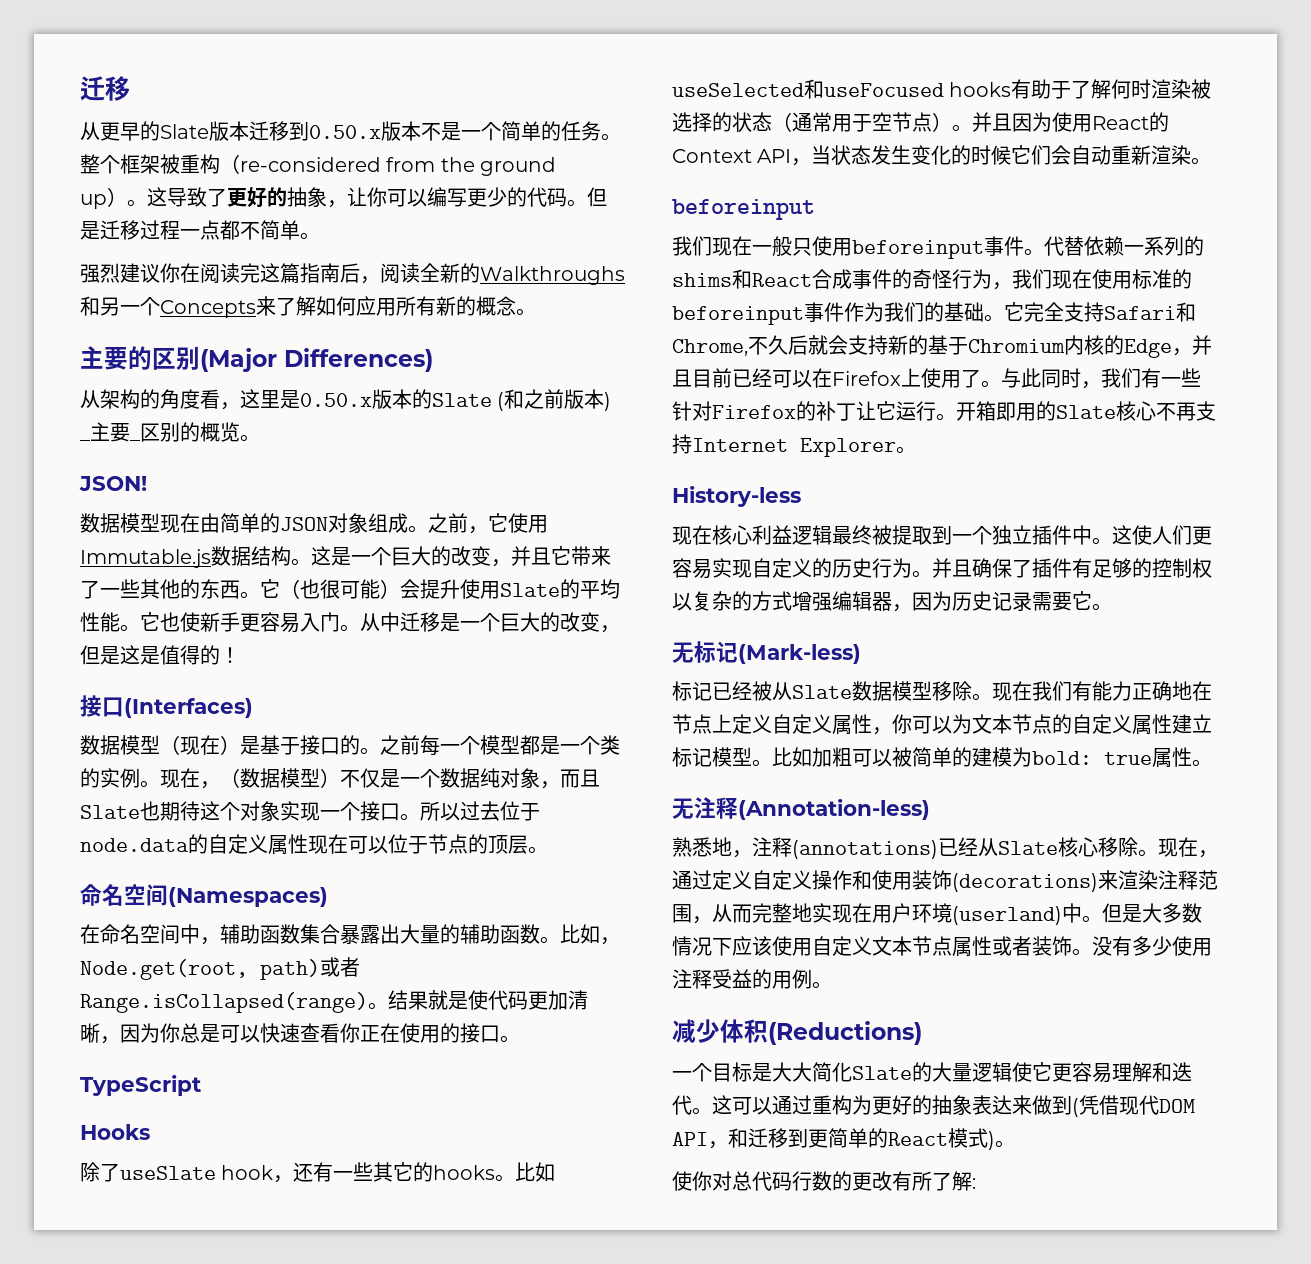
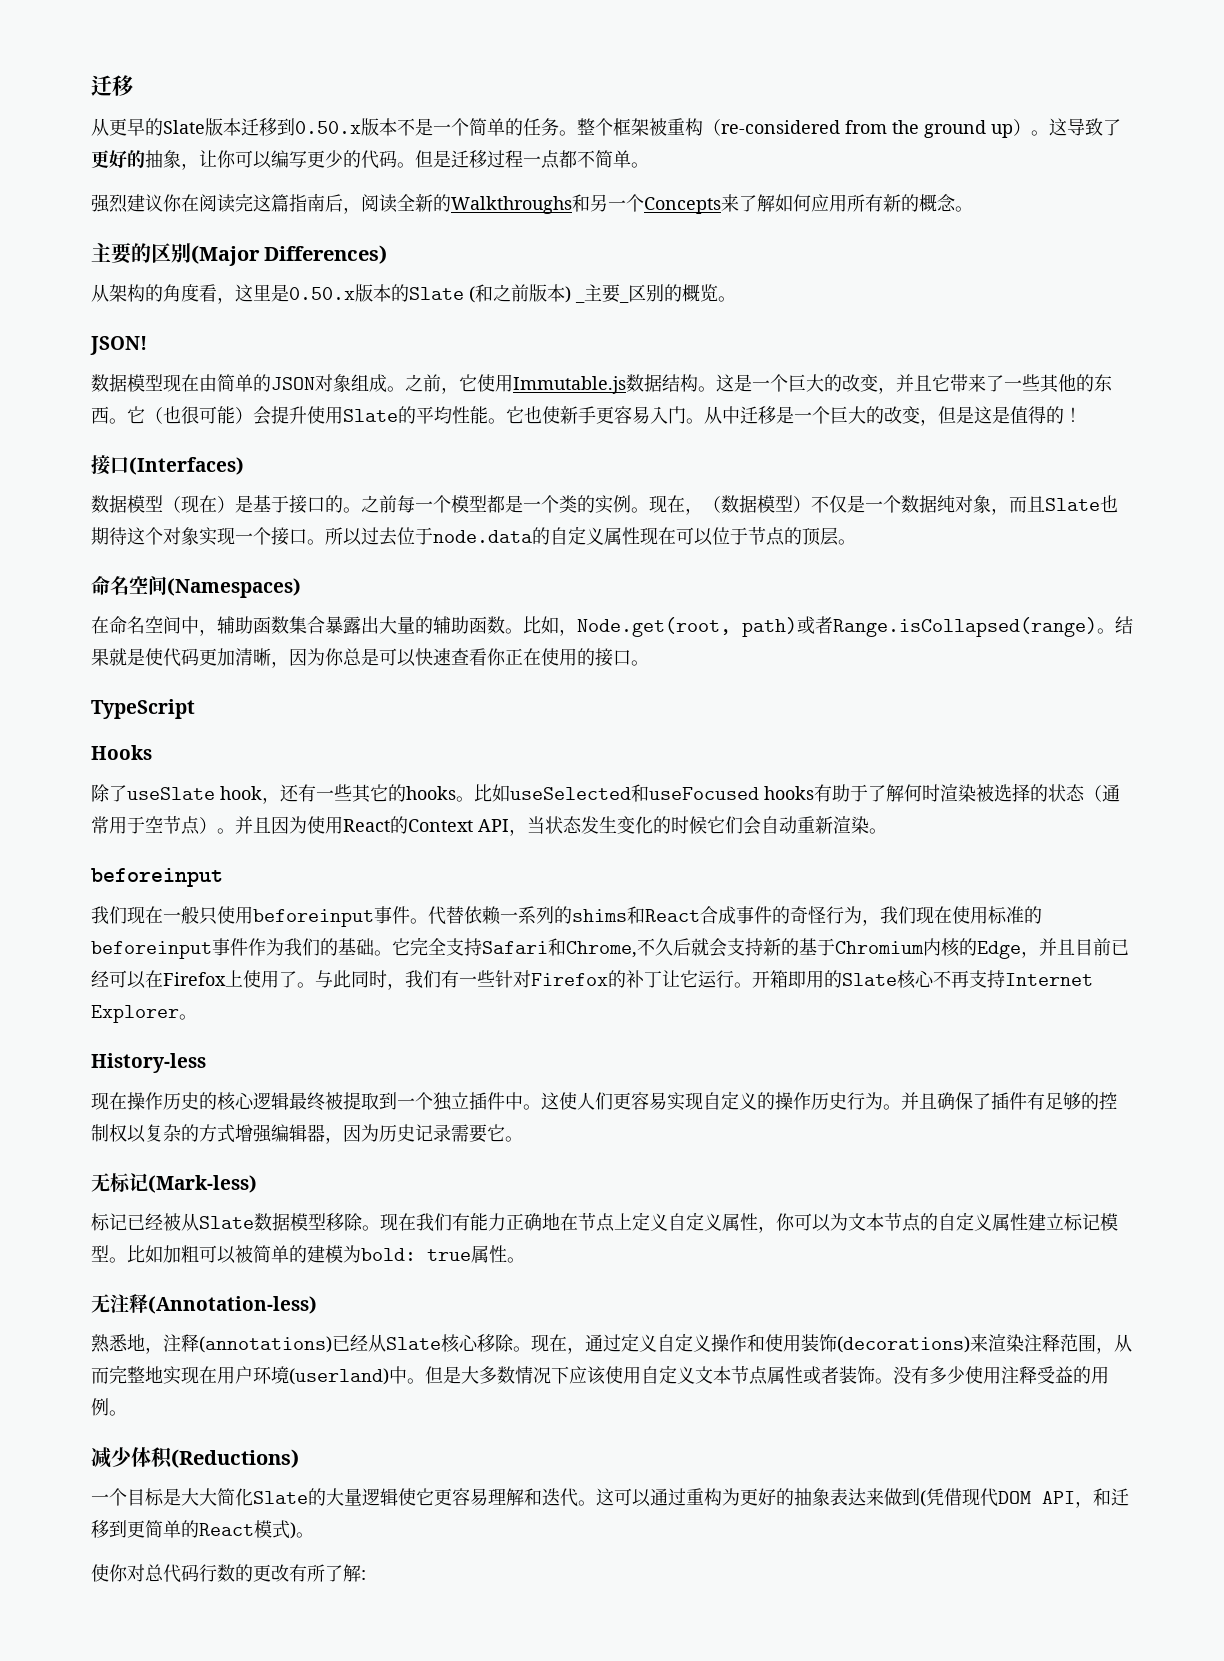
[712,525,792,545] 核心利益 -> [127,1092,254,1111] 操作历史的核心
(832, 568) none -> [775,1092,811,1110] 操作

